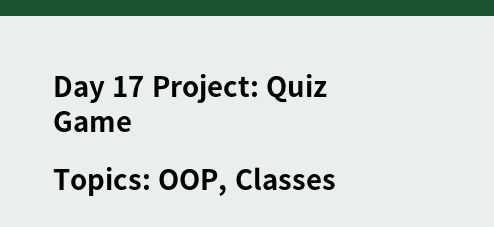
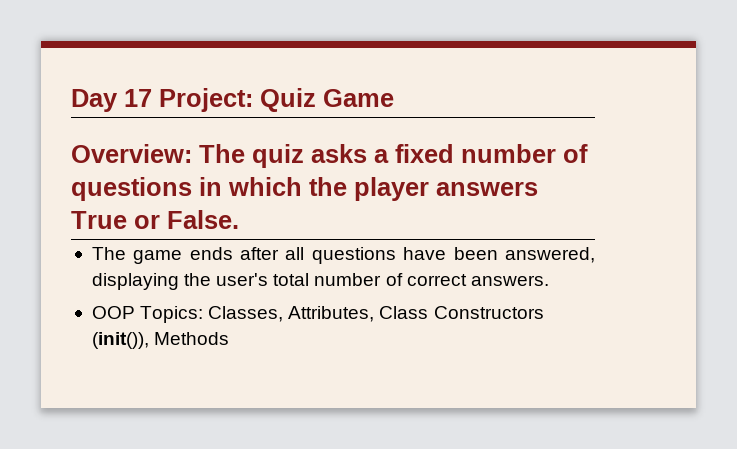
[53,167,336,196] Topics: OOP, Classes -> [71,144,588,168] [71,177,538,201] [71,210,239,229] [91,247,595,264] [91,273,549,290] [91,306,544,323] [91,332,230,349] Overview: The quiz asks a fixed number of questions in which the player answers True or False. // The game ends after all questions have been answered, displaying the user's total number of correct answers. // OOP Topics: Classes, Attributes, Class Constructors (init()), Methods

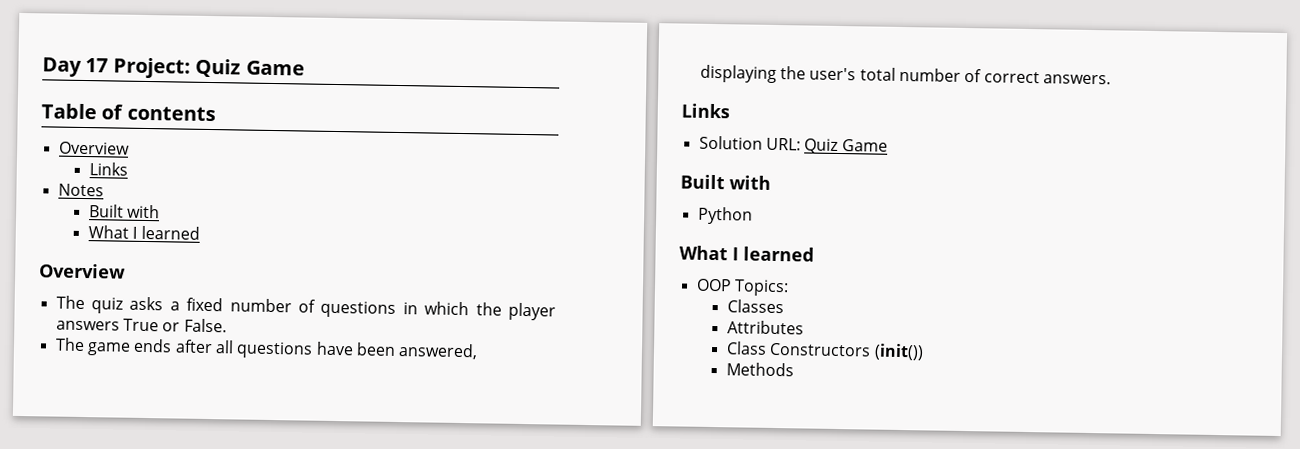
[71,144,192,163] Overview: -> [41,103,216,122] [58,141,130,155] [88,162,128,176] [57,183,104,197] [88,204,161,219] [87,225,200,240] [39,263,126,279] Table of contents // Overview // Links // Notes // Built with // What I learned // Overview //
(549, 280) none -> [681,103,730,119] [698,135,888,154] [680,174,771,190] [697,206,753,225] [679,245,814,262] // Links // Solution URL: Quiz Game // Built with // Python // What I learned
[208,306,375,322] Classes, Attributes, -> [726,299,784,314] [726,320,804,335] // Classes // Attributes //
[91,332,149,349] (init()), -> [873,343,924,361] (init()) //

